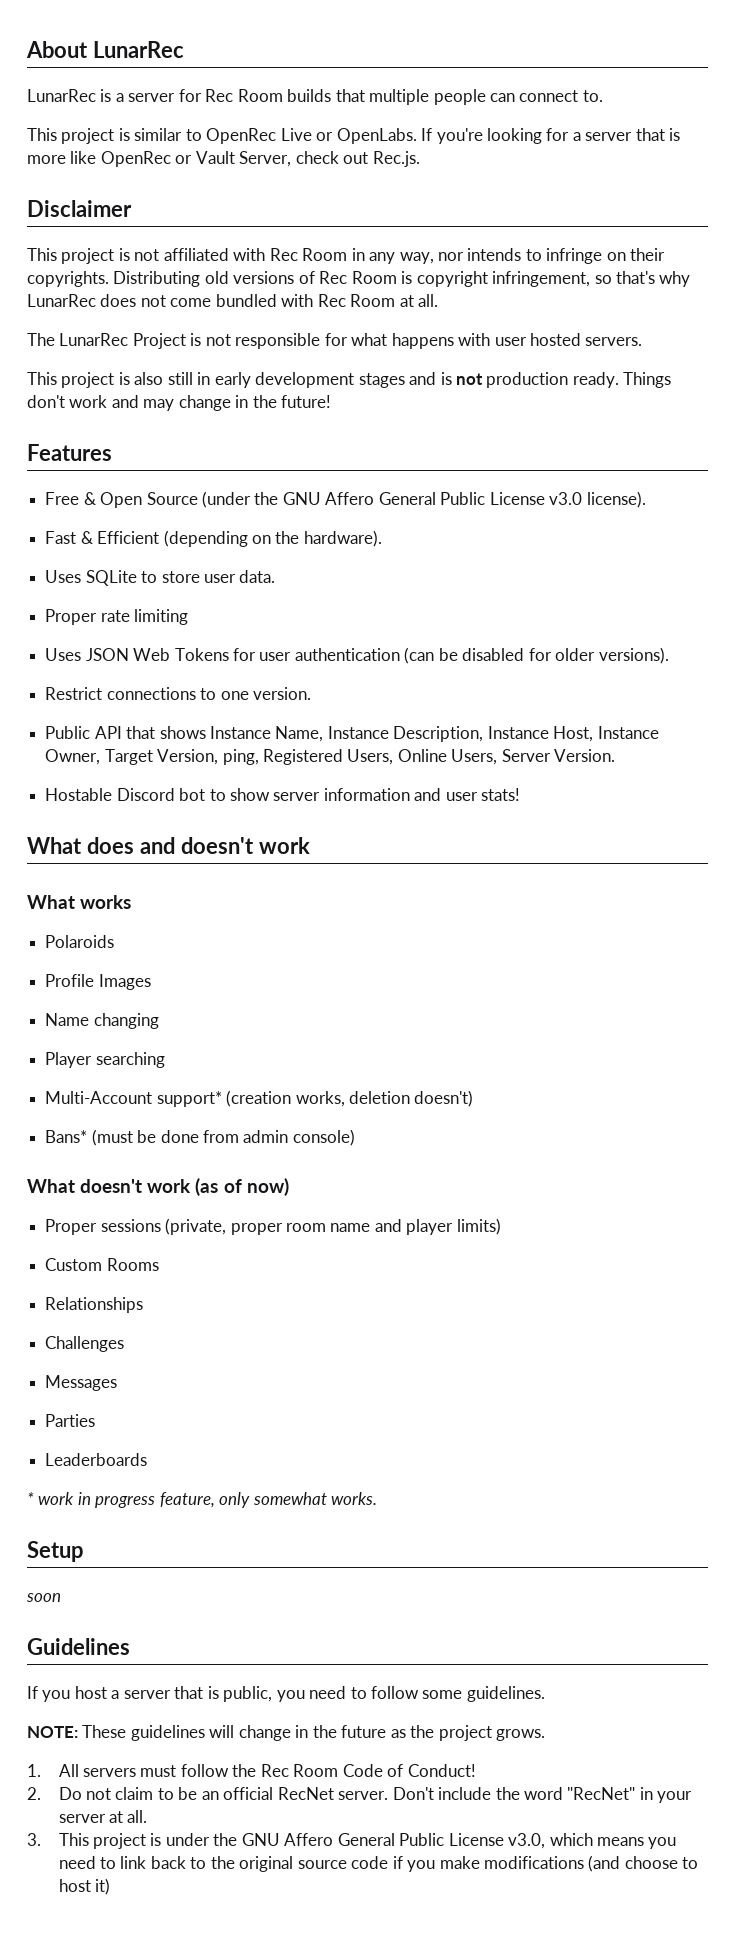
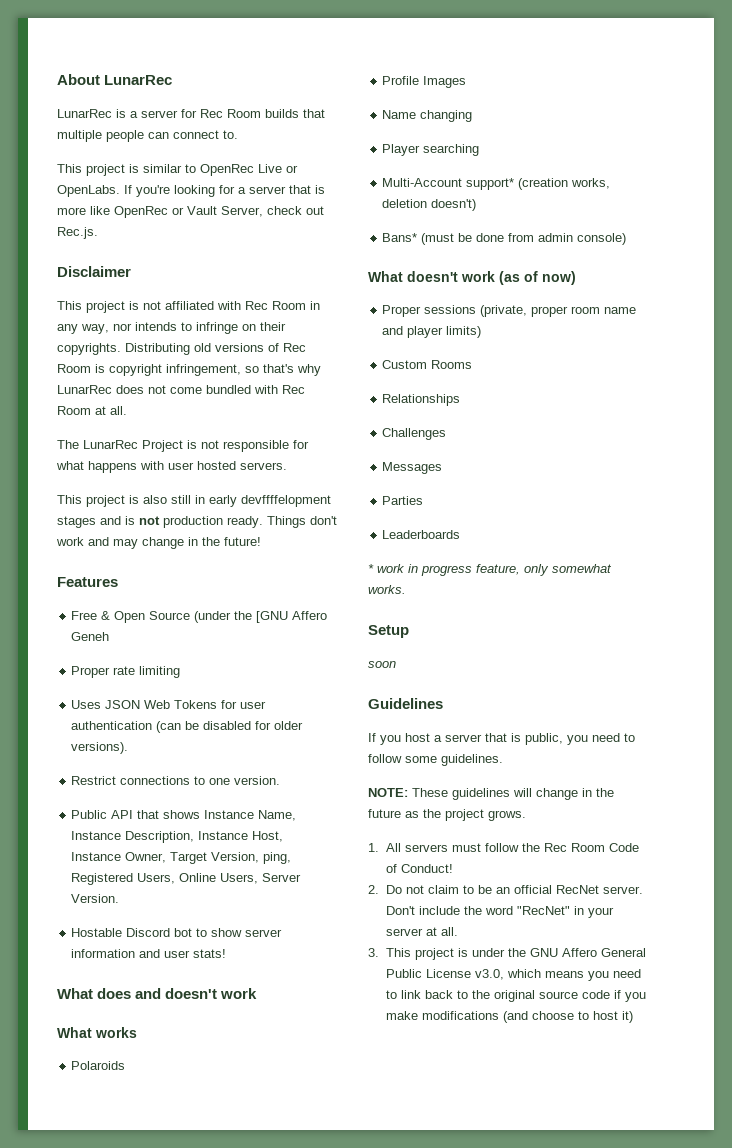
[255,372,355,388] development -> [241,495,331,507] devffffelopment
[282,491,646,508] [45,530,382,547] [45,570,276,586] GNU Affero General Public License v3.0 license). // Fast & Efficient (depending on the hardware). // Uses SQLite to store user data. -> [256,611,328,623] [71,632,110,641] [GNU Affero Geneh

